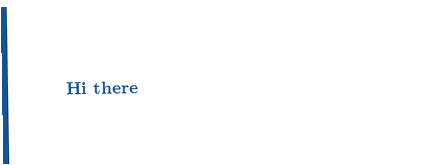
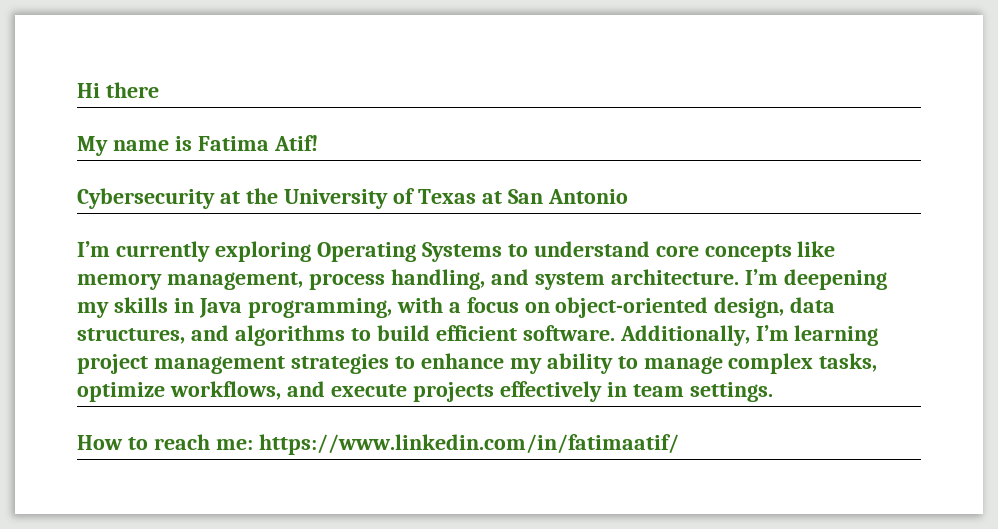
(139, 87) none -> [77,135,318,156] [77,188,628,209] [77,241,836,262] [77,269,887,290] [77,297,836,318] [77,325,879,346] [77,353,878,374] [77,381,773,402] [77,434,679,455] // My name is Fatima Atif! // Cybersecurity at the University of Texas at San Antonio // I’m currently exploring Operating Systems to understand core concepts like memory management, process handling, and system architecture. I’m deepening my skills in Java programming, with a focus on object-oriented design, data structures, and algorithms to build efficient software. Additionally, I’m learning project management strategies to enhance my ability to manage complex tasks, optimize workflows, and execute projects effectively in team settings. // How to reach me: https://www.linkedin.com/in/fatimaatif/

